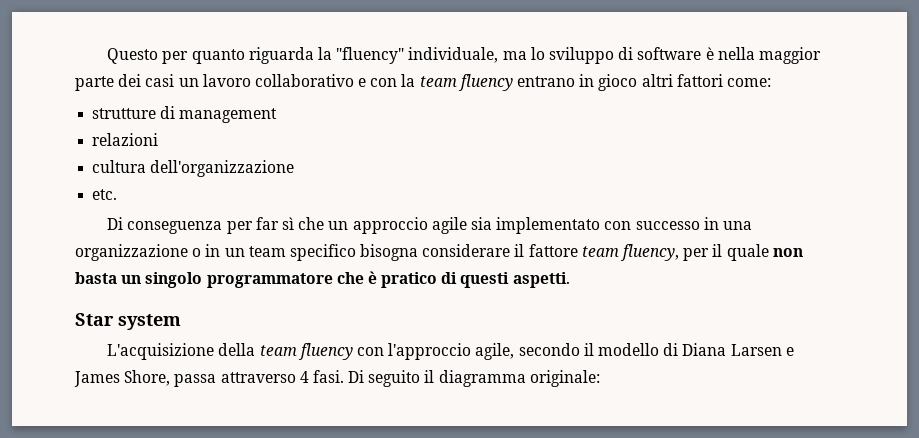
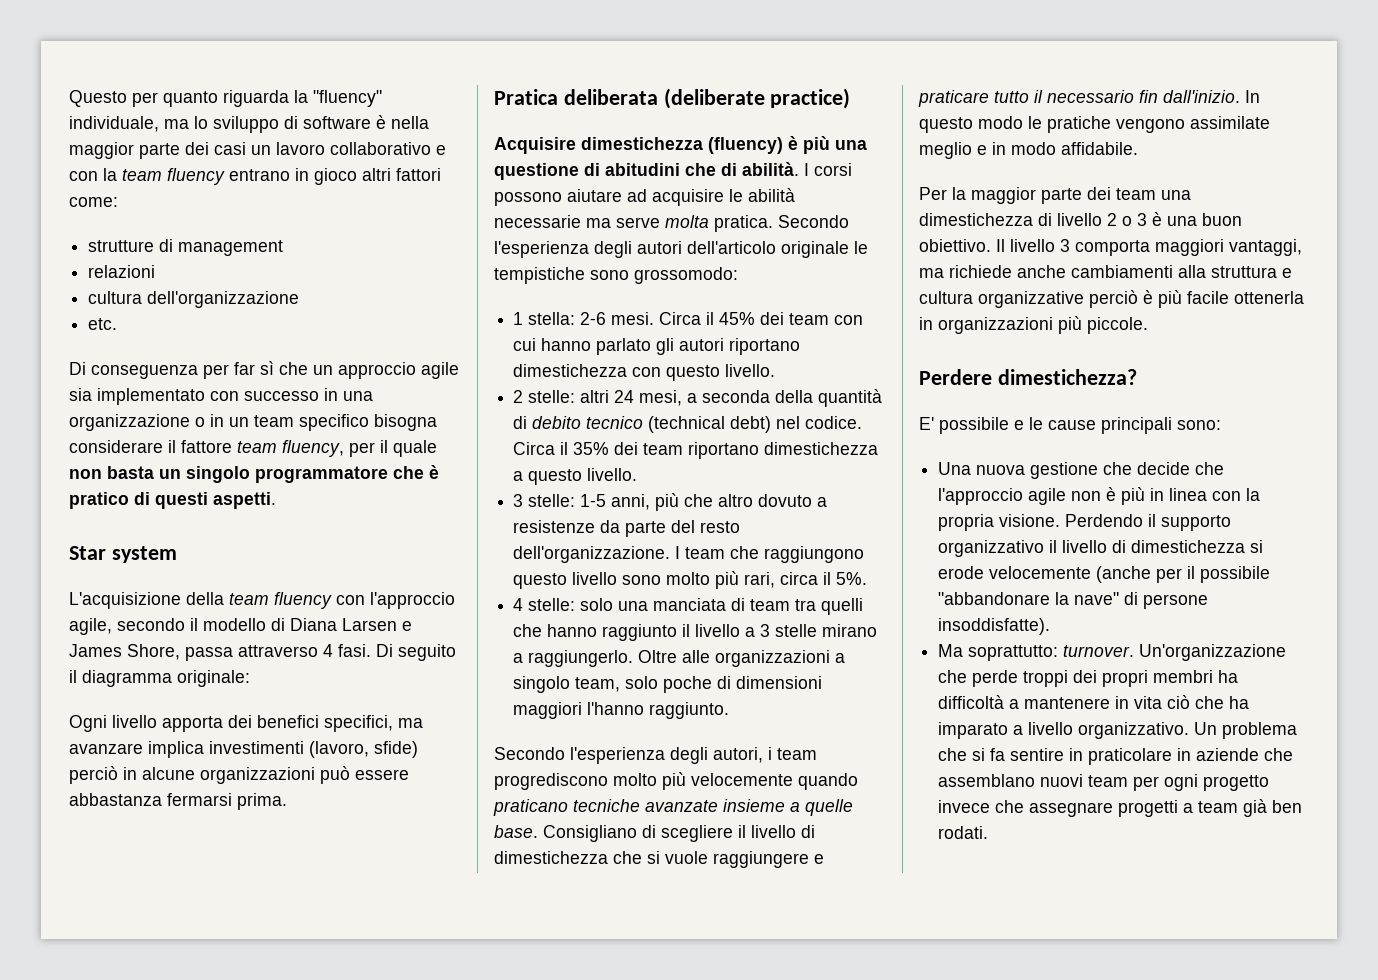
(600, 378) none -> [69,715,423,732] [69,741,418,758] [69,766,409,784] [69,793,287,810] [494,88,851,109] [494,136,867,154] [494,162,852,180] [494,188,795,206] [494,215,849,232] [494,241,868,258] [494,267,738,284] [513,312,864,325] [513,338,801,355] [513,364,776,381] [513,389,883,407] [513,416,863,433] [513,442,879,459] [513,468,638,485] [513,493,828,511] [513,520,741,537] [513,546,865,563] [513,571,868,589] [513,598,864,615] [513,624,878,641] [513,650,846,667] [513,676,823,693] [513,702,730,719] [494,747,817,764] [494,772,858,790] [493,799,853,816] [494,825,815,842] [494,851,824,868] [918,90,1260,107] [919,116,1270,133] [919,142,1138,159] [919,187,1191,204] [919,212,1242,226] [919,239,1302,256] [919,265,1292,278] [919,290,1304,308] [919,316,1148,334] [919,369,1137,385] [919,417,1221,434] [938,462,1225,479] [938,487,1261,505] [938,514,1232,531] [938,540,1264,557] [938,566,1271,583] [938,592,1209,609] [938,618,1051,635] [938,644,1287,661] [938,670,1239,687] [938,695,1250,709] [938,722,1298,739] [938,748,1294,765] [938,774,1270,791] [938,799,1303,817] [938,826,989,839] // Ogni livello apporta dei benefici specifici, ma avanzare implica investimenti (lavoro, sfide) perciò in alcune organizzazioni può essere abbastanza fermarsi prima. // Pratica deliberata (deliberate practice) // Acquisire dimestichezza (fluency) è più una questione di abitudini che di abilità. I corsi possono aiutare ad acquisire le abilità necessarie ma serve molta pratica. Secondo l'esperienza degli autori dell'articolo originale le tempistiche sono grossomodo: // 1 stella: 2-6 mesi. Circa il 45% dei team con cui hanno parlato gli autori riportano dimestichezza con questo livello. // 2 stelle: altri 24 mesi, a seconda della quantità di debito tecnico (technical debt) nel codice. Circa il 35% dei team riportano dimestichezza a questo livello. // 3 stelle: 1-5 anni, più che altro dovuto a resistenze da parte del resto dell'organizzazione. I team che raggiungono questo livello sono molto più rari, circa il 5%. // 4 stelle: solo una manciata di team tra quelli che hanno raggiunto il livello a 3 stelle mirano a raggiungerlo. Oltre alle organizzazioni a singolo team, solo poche di dimensioni maggiori l'hanno raggiunto. // Secondo l'esperienza degli autori, i team progrediscono molto più velocemente quando praticano tecniche avanzate insieme a quelle base. Consigliano di scegliere il livello di dimestichezza che si vuole raggiungere e praticare tutto il necessario fin dall'inizio. In questo modo le pratiche vengono assimilate meglio e in modo affidabile. // Per la maggior parte dei team una dimestichezza di livello 2 o 3 è una buon obiettivo. Il livello 3 comporta maggiori vantaggi, ma richiede anche cambiamenti alla struttura e cultura organizzative perciò è più facile ottenerla in organizzazioni più piccole. // Perdere dimestichezza? // E' possibile e le cause principali sono: // Una nuova gestione che decide che l'approccio agile non è più in linea con la propria visione. Perdendo il supporto organizzativo il livello di dimestichezza si erode velocemente (anche per il possibile "abbandonare la nave" di persone insoddisfatte). // Ma soprattutto: turnover. Un'organizzazione che perde troppi dei propri membri ha difficoltà a mantenere in vita ciò che ha imparato a livello organizzativo. Un problema che si fa sentire in praticolare in aziende che assemblano nuovi team per ogni progetto invece che assegnare progetti a team già ben rodati.

